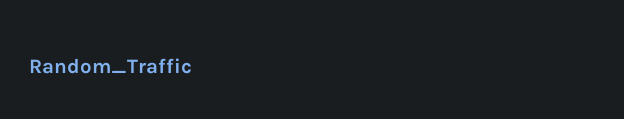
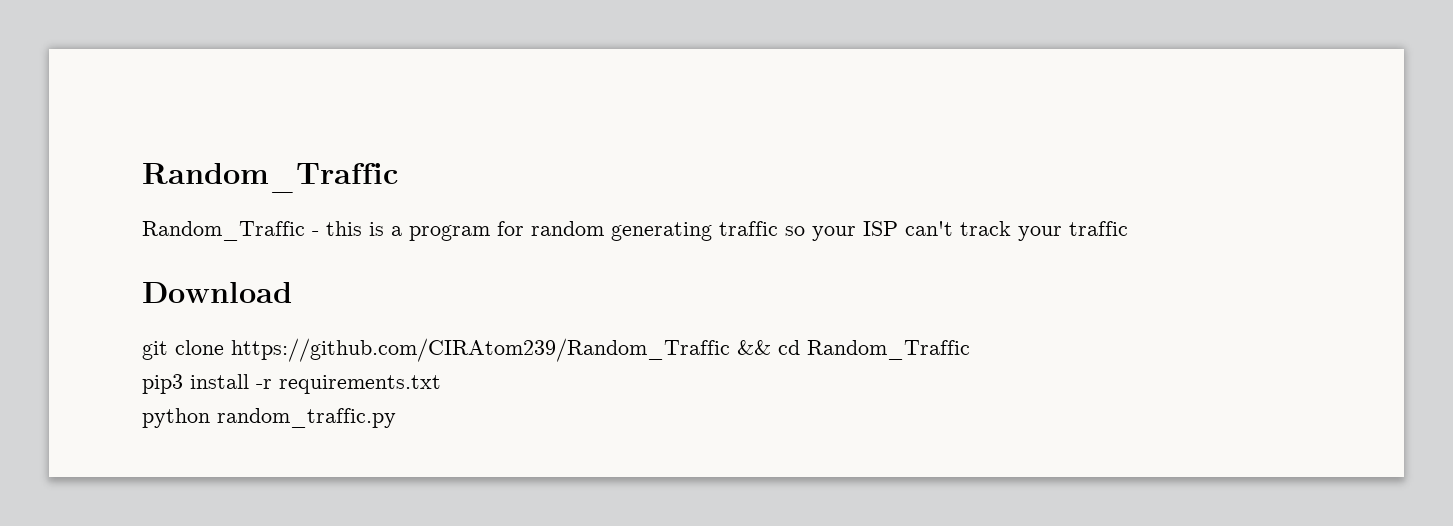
[29,58,192,74] Random_Traffic -> [142,163,398,193] [142,221,1128,241] [142,282,292,303] [142,338,970,362] [142,374,441,394] [142,408,396,428] Random_Traffic // Random_Traffic - this is a program for random generating traffic so your ISP can't track your traffic // Download // git clone https://github.com/CIRAtom239/Random_Traffic && cd Random_Traffic // pip3 install -r requirements.txt // python random_traffic.py

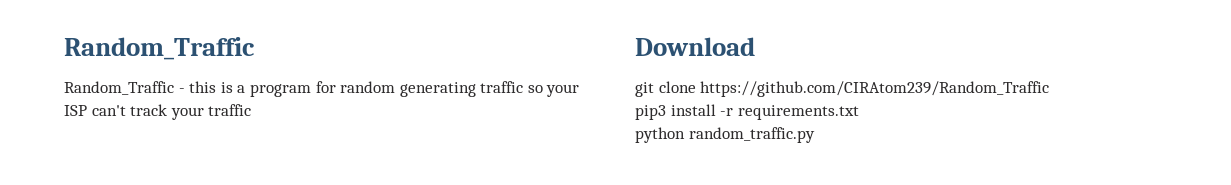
[737,340,970,360] && cd Random_Traffic -> (1050, 89) none

